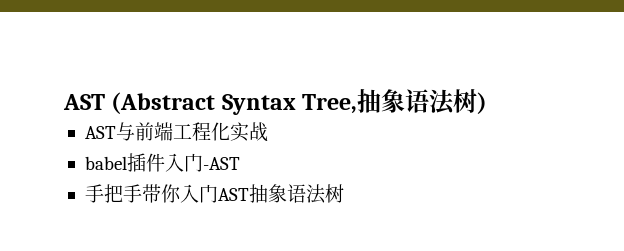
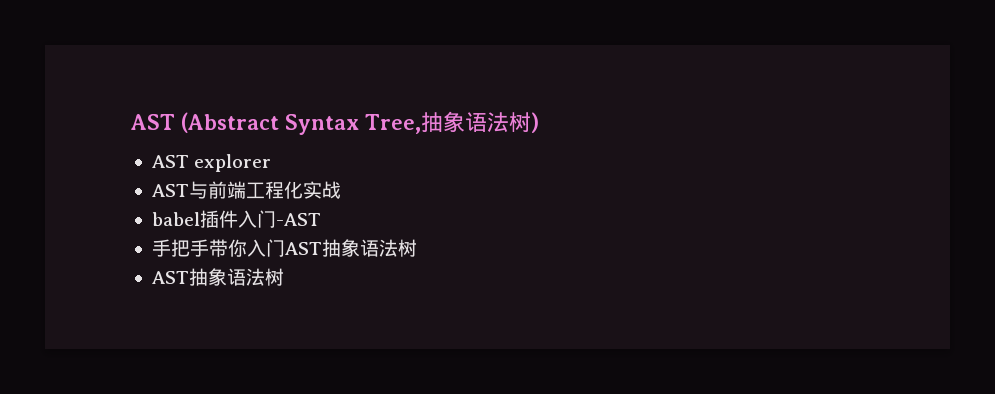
(488, 103) none -> [151,154,272,172] // AST explorer
(344, 193) none -> [151,268,284,286] // AST抽象语法树

